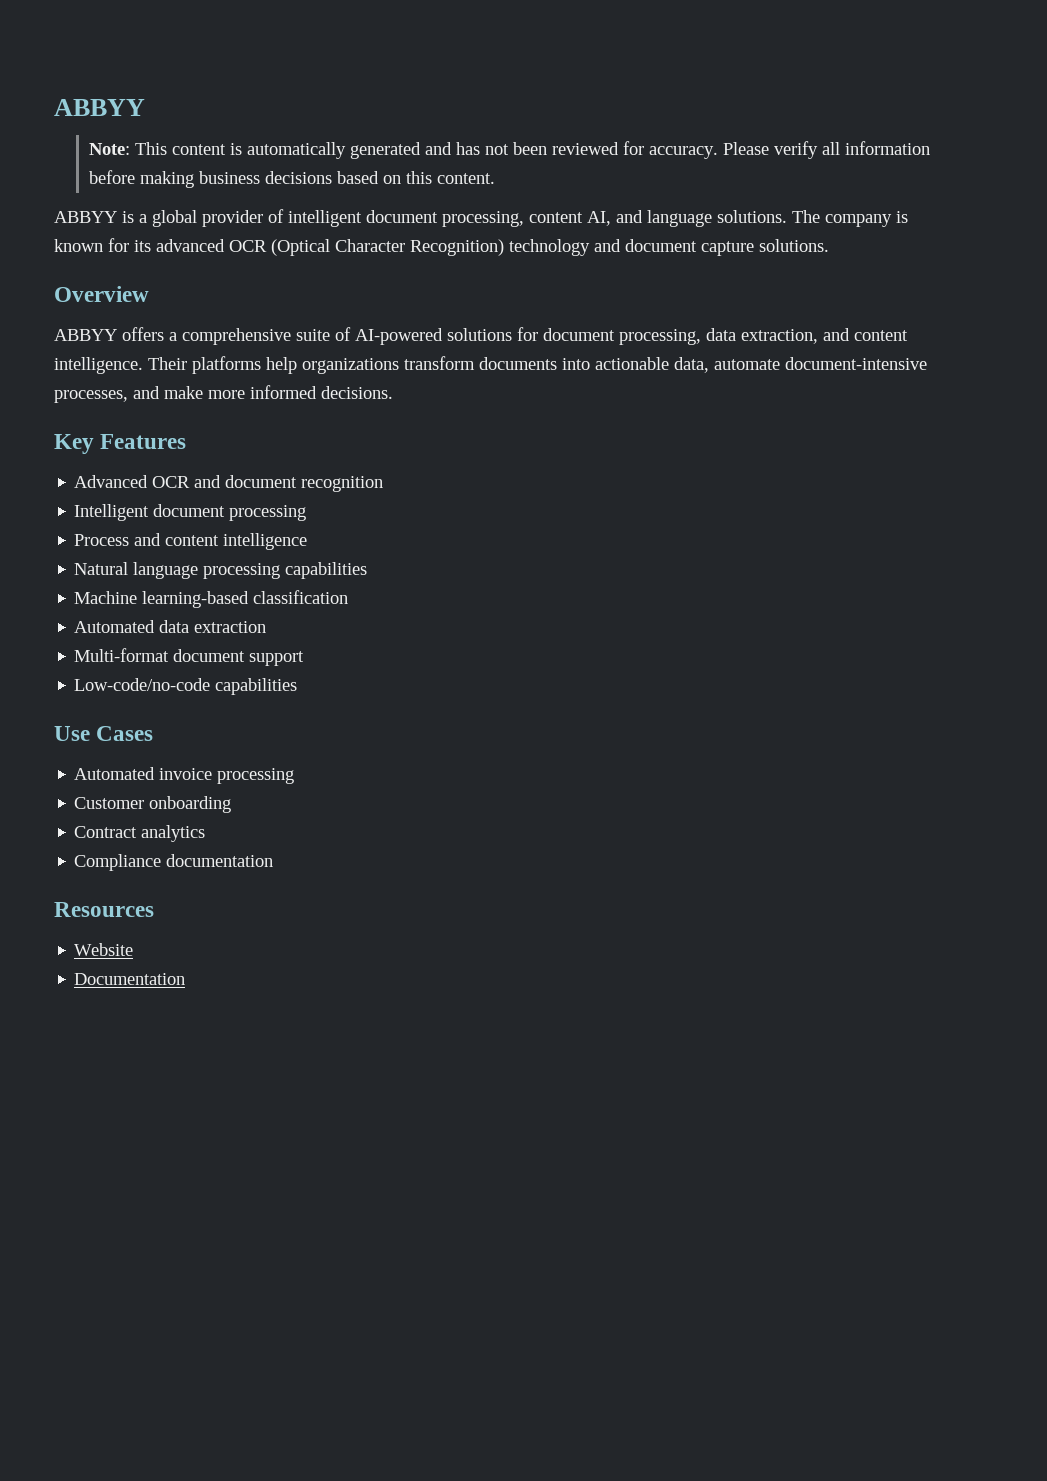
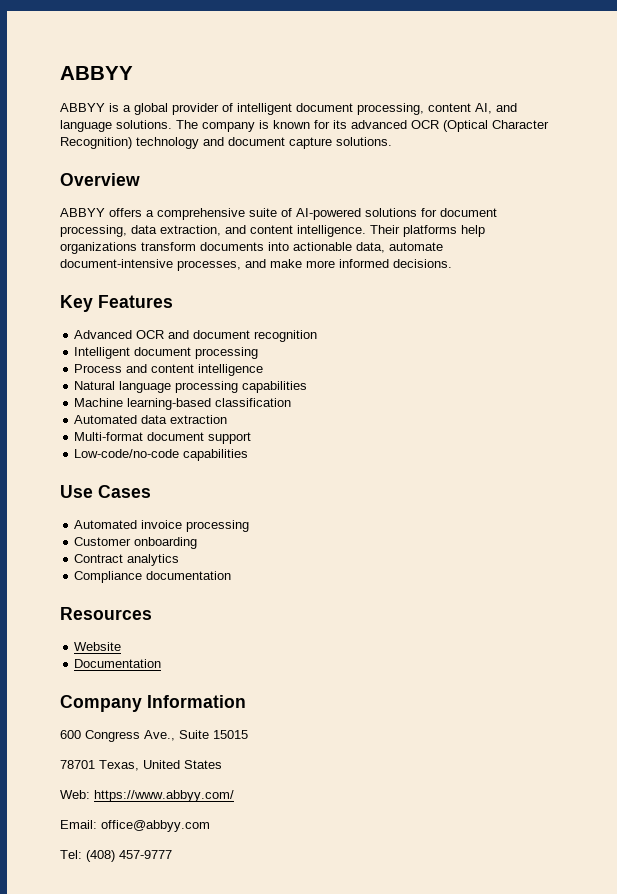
[54,99,145,116] [88,141,930,159] [88,170,495,188] ABBYY // Note: This content is automatically generated and has not been reviewed for accuracy. Please verify all information before making business decisions based on this content. -> [60,66,133,80] ABBYY
(186, 979) none -> [60,695,246,712] [60,730,248,742] [60,760,222,771] [60,790,234,802] [60,820,210,832] [60,850,172,862] // Company Information // 600 Congress Ave., Suite 15015 // 78701 Texas, United States // Web: https://www.abbyy.com/ // Email: office@abbyy.com // Tel: (408) 457-9777

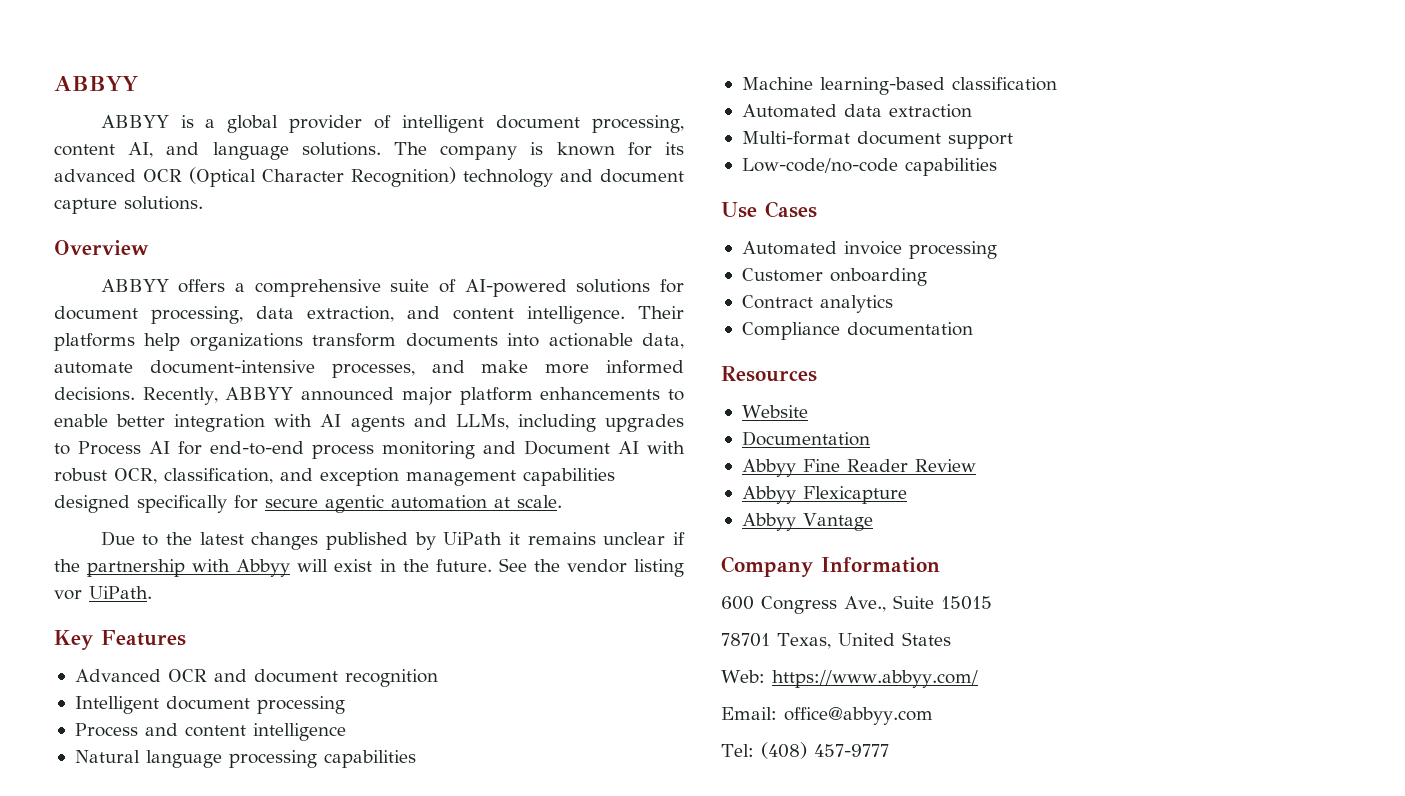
(452, 263) none -> [142,387,684,405] [54,414,684,432] [54,440,685,459] [54,468,615,486] [54,495,562,513] [100,531,686,550] [54,558,684,577] [54,586,152,600] Recently, ABBYY announced major platform enhancements to enable better integration with AI agents and LLMs, including upgrades to Process AI for end-to-end process monitoring and Document AI with robust OCR, classification, and exception management capabilities designed specifically for secure agentic automation at scale. // Due to the latest changes published by UiPath it remains unclear if the partnership with Abbyy will exist in the future. See the vendor listing vor UiPath.
(162, 663) none -> [741,459,976,477] [741,486,907,504] [741,513,873,531] // Abbyy Fine Reader Review // Abbyy Flexicapture // Abbyy Vantage

